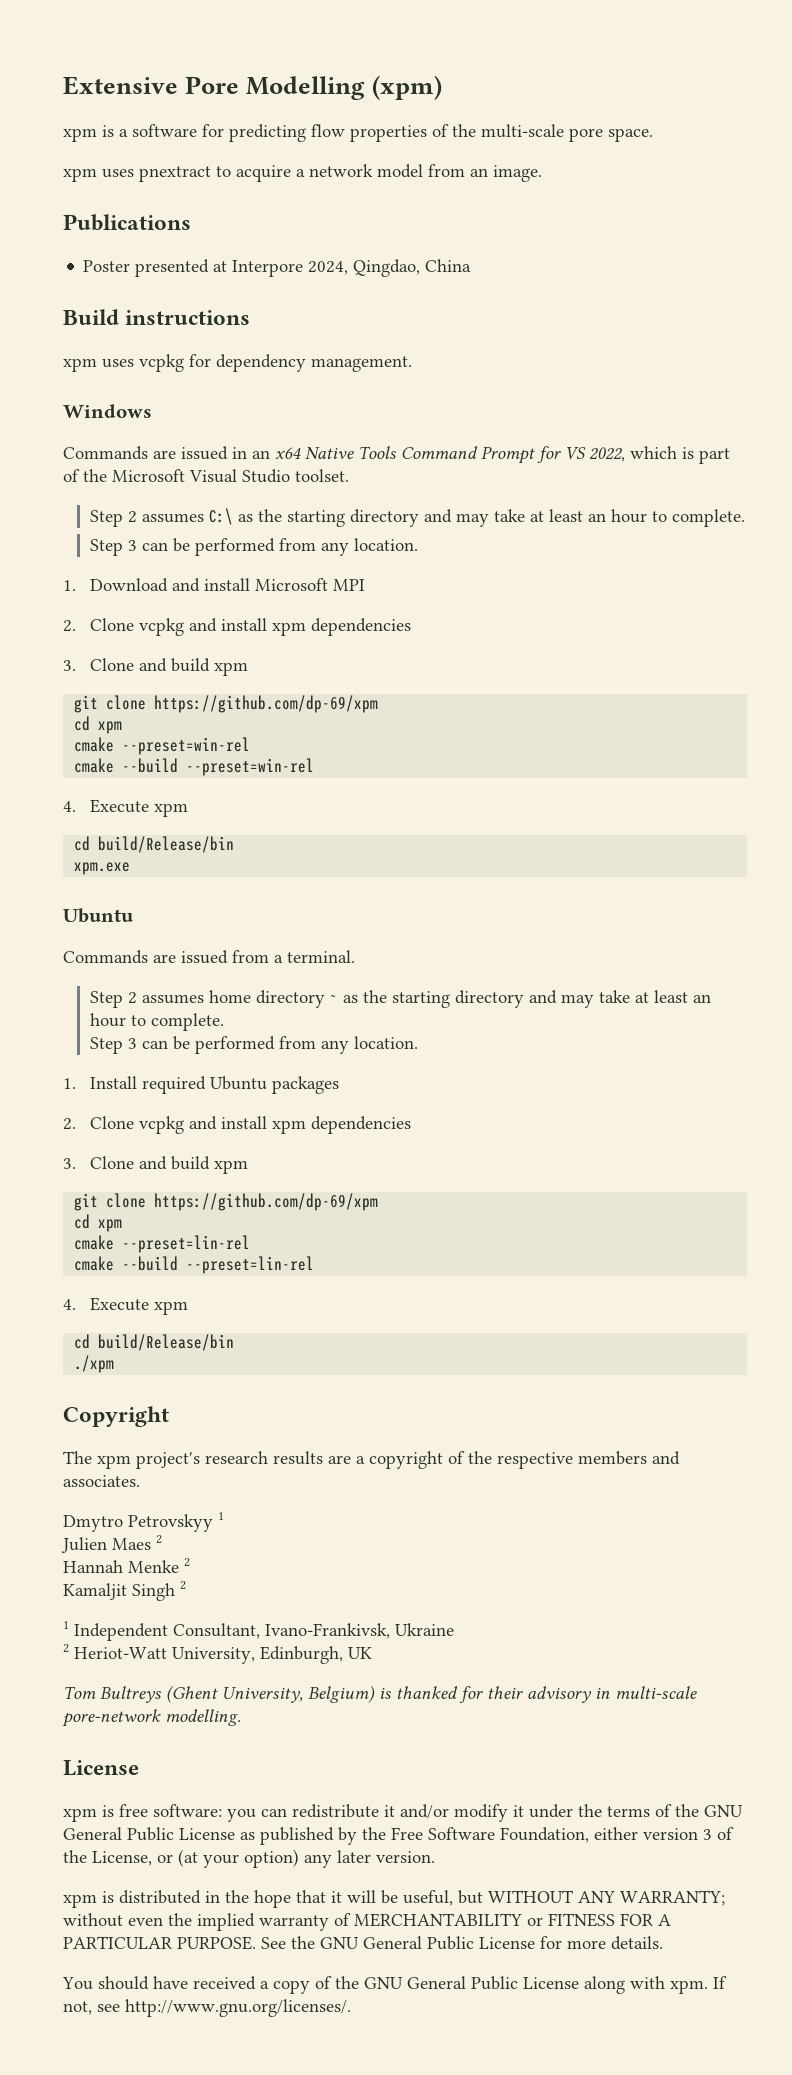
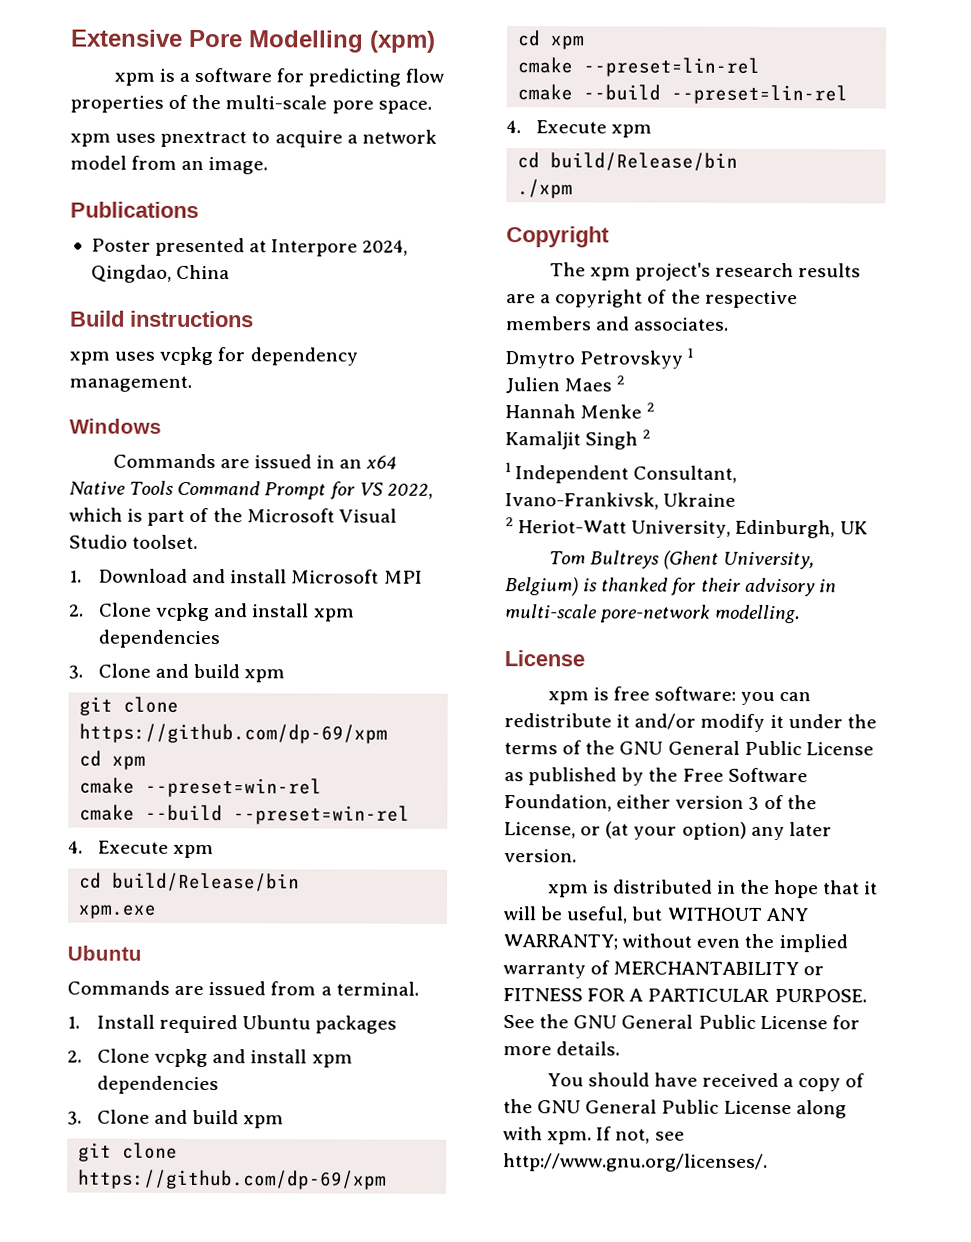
[90,508,746,527] [90,538,419,556] // Step 2 assumes C:\ as the starting directory and may take at least an hour to complete. // Step 3 can be performed from any location. -> (199, 541) none
[90,990,712,1008] [90,1013,225,1031] [90,1036,419,1054] // Step 2 assumes home directory ~ as the starting directory and may take at least an hour to complete. // Step 3 can be performed from any location. -> (419, 988) none

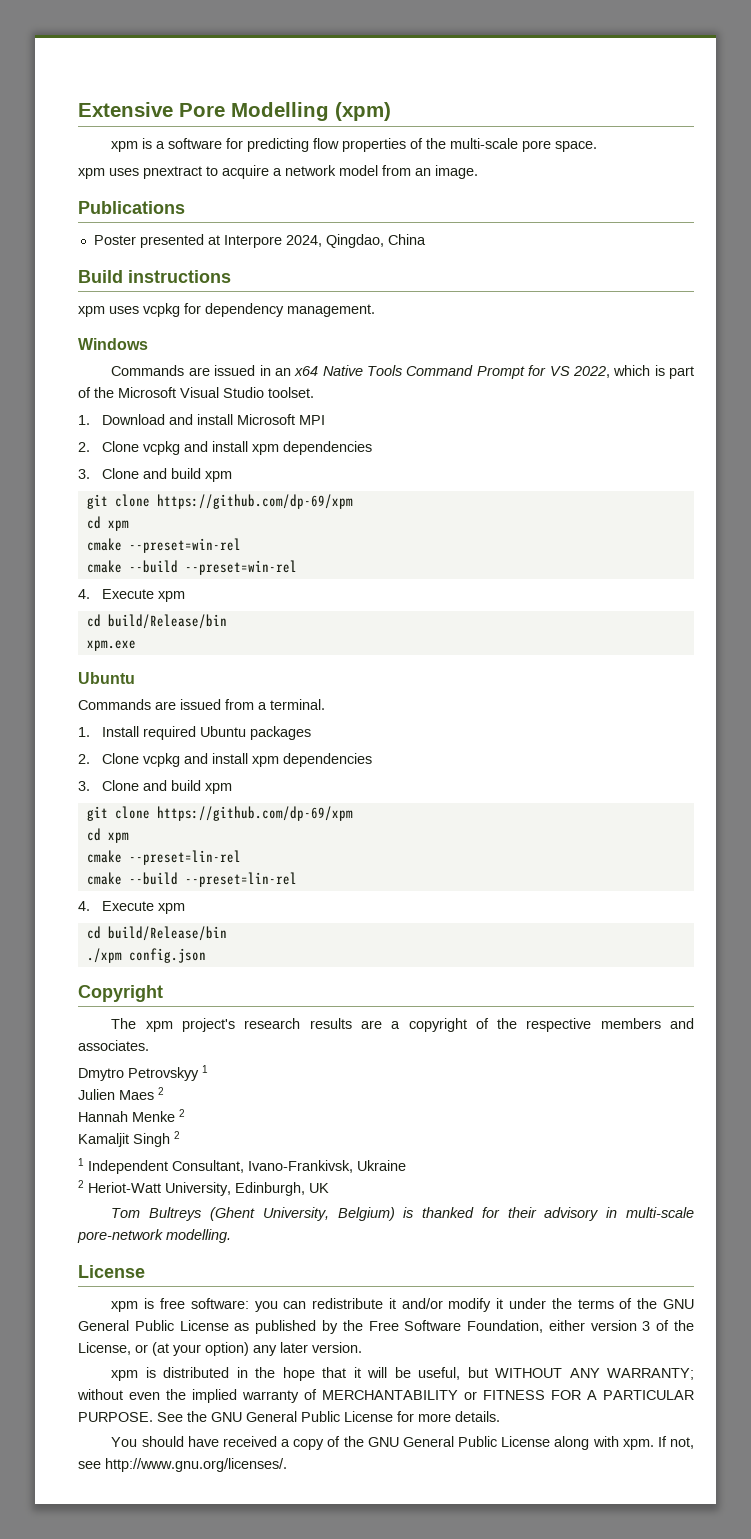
(574, 189) none -> [128,948,206,963] config.json

